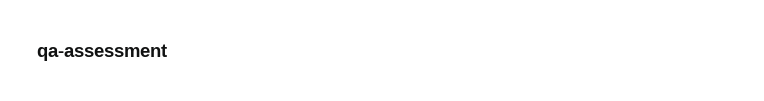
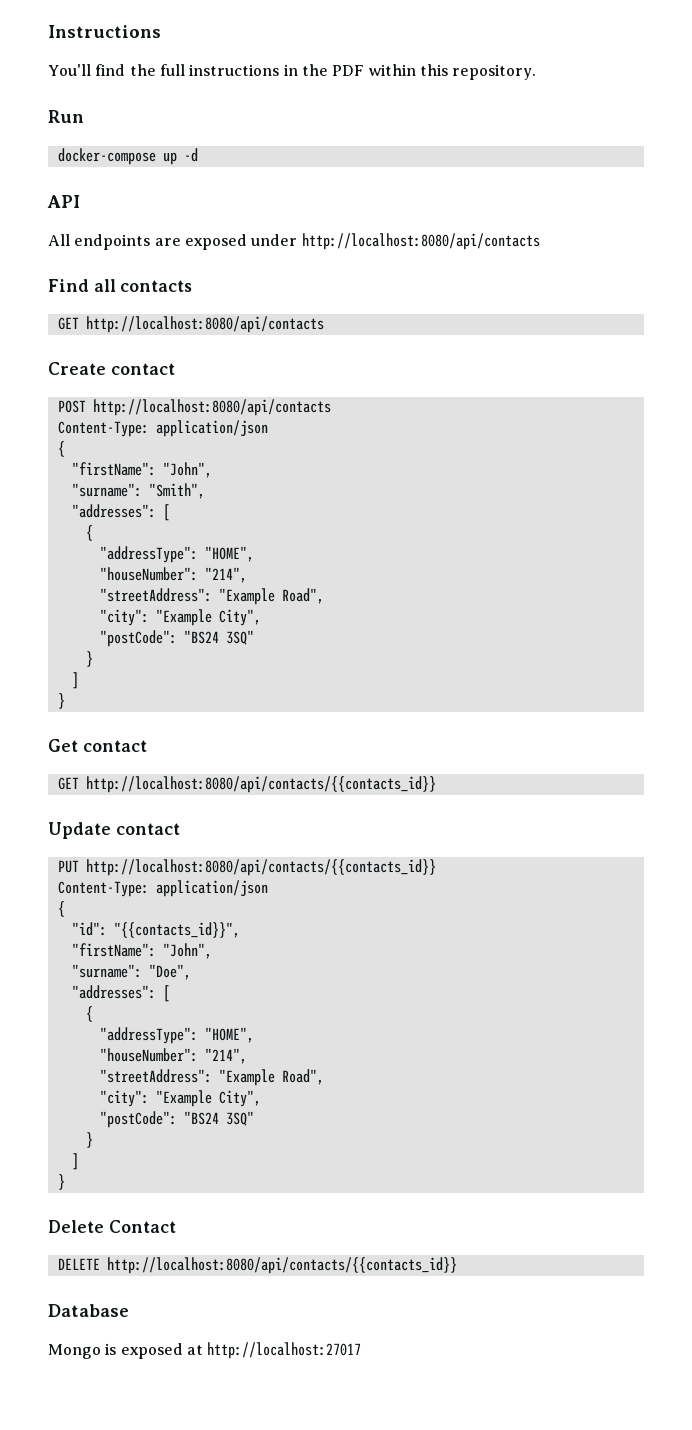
[37,44,167,61] qa-assessment -> [48,25,161,38] [48,64,537,80] [48,110,84,123] [57,148,198,165] [47,195,80,208] [48,233,540,250] [48,279,193,292] [57,316,324,333] [48,362,175,375] [57,399,331,416] [57,420,268,437] [57,441,65,457] [71,462,212,478] [71,483,205,499] [71,504,170,521] [85,525,93,541] [99,546,254,563] [99,567,247,583] [99,588,324,605] [99,609,261,626] [99,630,254,647] [85,651,93,667] [71,672,79,689] [57,693,65,709] [48,739,147,752] [57,776,436,793] [48,822,180,839] [57,859,436,876] [57,880,268,897] [57,901,65,917] [71,922,240,938] [71,943,212,959] [71,964,191,980] [71,985,170,1002] [85,1006,93,1022] [99,1027,254,1044] [99,1048,247,1064] [99,1069,324,1086] [99,1090,261,1107] [99,1111,254,1128] [85,1132,93,1148] [71,1153,79,1170] [57,1174,65,1190] [48,1220,176,1233] [57,1257,457,1274] [48,1304,129,1317] [48,1342,362,1359] Instructions // You'll find the full instructions in the PDF within this repository. // Run // docker-compose up -d // API // All endpoints are exposed under http://localhost:8080/api/contacts // Find all contacts // GET http://localhost:8080/api/contacts // Create contact // POST http://localhost:8080/api/contacts // Content-Type: application/json // { // "firstName": "John", // "surname": "Smith", // "addresses": [ // { // "addressType": "HOME", // "houseNumber": "214", // "streetAddress": "Example Road", // "city": "Example City", // "postCode": "BS24 3SQ" // } // ] // } // Get contact // GET http://localhost:8080/api/contacts/{{contacts_id}} // Update contact // PUT http://localhost:8080/api/contacts/{{contacts_id}} // Content-Type: application/json // { // "id": "{{contacts_id}}", // "firstName": "John", // "surname": "Doe", // "addresses": [ // { // "addressType": "HOME", // "houseNumber": "214", // "streetAddress": "Example Road", // "city": "Example City", // "postCode": "BS24 3SQ" // } // ] // } // Delete Contact // DELETE http://localhost:8080/api/contacts/{{contacts_id}} // Database // Mongo is exposed at http://localhost:27017

